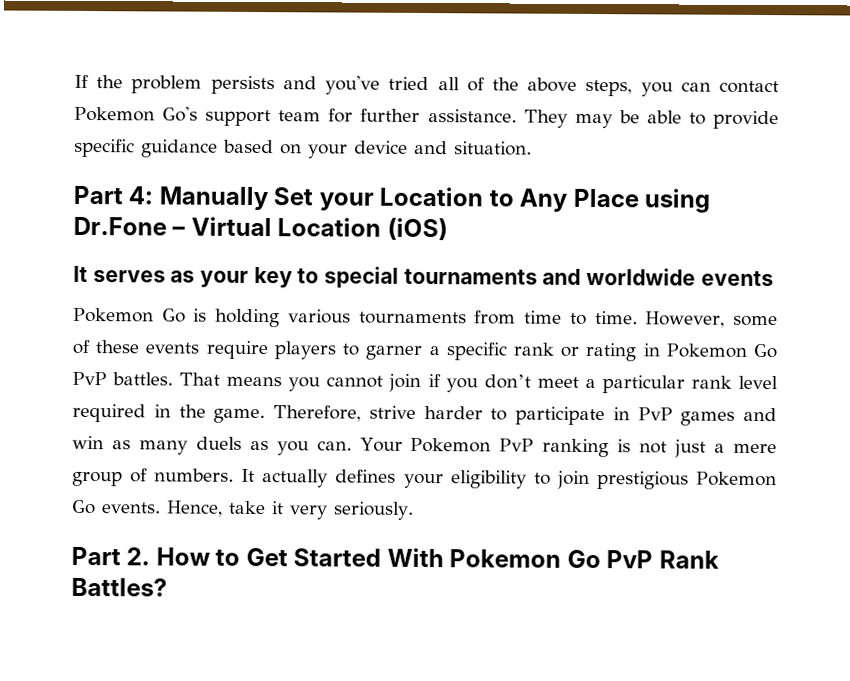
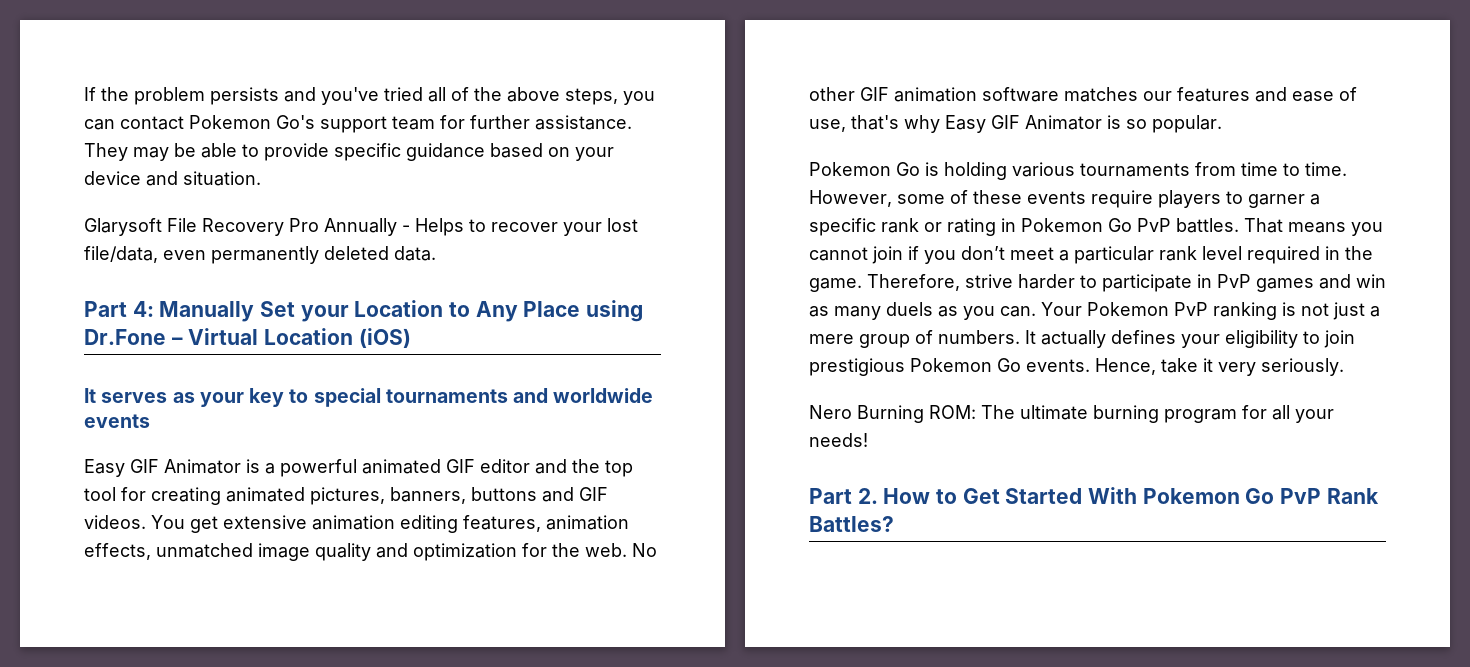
(532, 148) none -> [84,218,638,236] [84,246,436,264] // Glarysoft File Recovery Pro Annually - Helps to recover your lost file/data, even permanently deleted data.
(774, 278) none -> [84,459,633,477] [84,487,608,505] [84,515,629,533] [84,543,657,561] [809,87,1357,102] [809,115,1222,133] // Easy GIF Animator is a powerful animated GIF editor and the top tool for creating animated pictures, banners, buttons and GIF videos. You get extensive animation editing features, animation effects, unmatched image quality and optimization for the web. No other GIF animation software matches our features and ease of use, that's why Easy GIF Animator is so popular.
(414, 510) none -> [809,405,1334,423] [809,433,868,447] // Nero Burning ROM: The ultimate burning program for all your needs!

